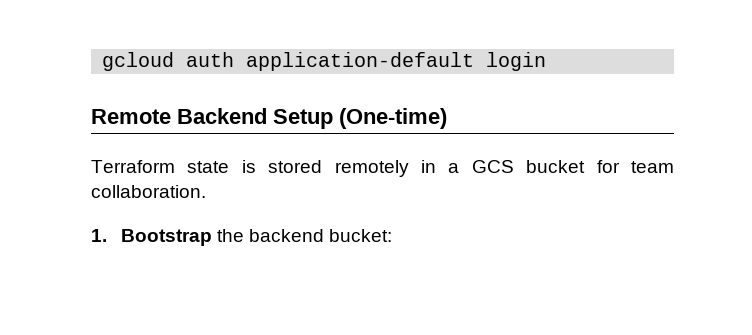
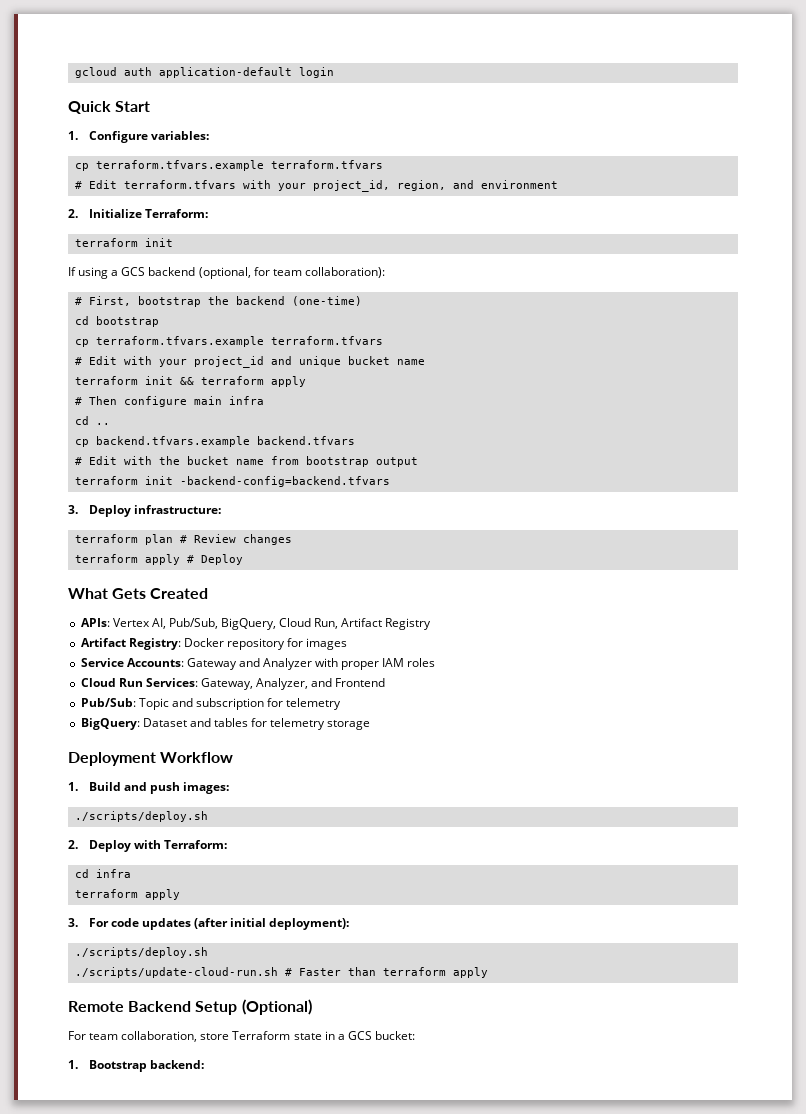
[91,108,447,129] [91,160,674,177] [91,185,206,198] Remote Backend Setup (One-time) // Terraform state is stored remotely in a GCS bucket for team collaboration. -> [68,101,151,114] [68,131,210,143] [74,160,383,171] [74,180,558,192] [68,209,209,218] [74,238,173,247] [68,267,385,279] [74,296,362,307] [74,316,159,327] [74,336,383,347] [74,356,425,368] [74,376,306,387] [74,396,264,407] [74,416,110,425] [74,436,355,447] [74,456,418,467] [74,476,390,487] [68,505,222,517] [74,534,292,545] [74,554,243,565] [68,588,209,599] [80,618,432,630] [80,638,348,650] [80,658,436,670] [80,678,386,690] [80,698,342,710] [80,718,371,730] [68,752,234,766] [68,782,230,794] [74,811,208,822] [68,840,228,852] [74,869,131,878] [74,889,180,900] [68,918,350,930] [74,947,208,958] [74,967,488,978] [68,999,312,1015] [68,1031,415,1042] Quick Start // 1. Configure variables: // cp terraform.tfvars.example terraform.tfvars // # Edit terraform.tfvars with your project_id, region, and environment // 2. Initialize Terraform: // terraform init // If using a GCS backend (optional, for team collaboration): // # First, bootstrap the backend (one-time) // cd bootstrap // cp terraform.tfvars.example terraform.tfvars // # Edit with your project_id and unique bucket name // terraform init && terraform apply // # Then configure main infra // cd .. // cp backend.tfvars.example backend.tfvars // # Edit with the bucket name from bootstrap output // terraform init -backend-config=backend.tfvars // 3. Deploy infrastructure: // terraform plan # Review changes // terraform apply # Deploy // What Gets Created // APIs: Vertex AI, Pub/Sub, BigQuery, Cloud Run, Artifact Registry // Artifact Registry: Docker repository for images // Service Accounts: Gateway and Analyzer with proper IAM roles // Cloud Run Services: Gateway, Analyzer, and Frontend // Pub/Sub: Topic and subscription for telemetry // BigQuery: Dataset and tables for telemetry storage // Deployment Workflow // 1. Build and push images: // ./scripts/deploy.sh // 2. Deploy with Terraform: // cd infra // terraform apply // 3. For code updates (after initial deployment): // ./scripts/deploy.sh // ./scripts/update-cloud-run.sh # Faster than terraform apply // Remote Backend Setup (Optional) // For team collaboration, store Terraform state in a GCS bucket:
[217,229,393,242] the backend bucket: -> [150,1060,205,1069] backend:

